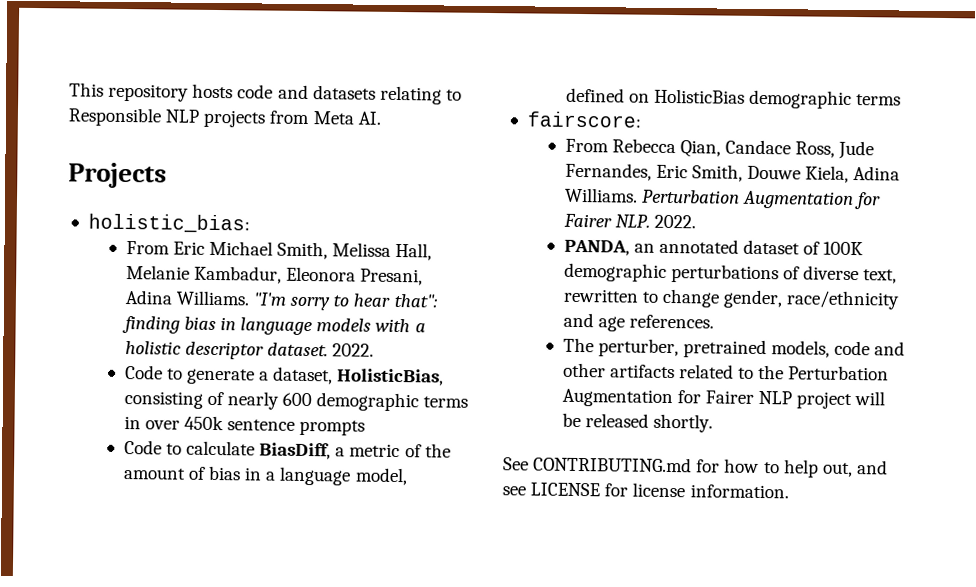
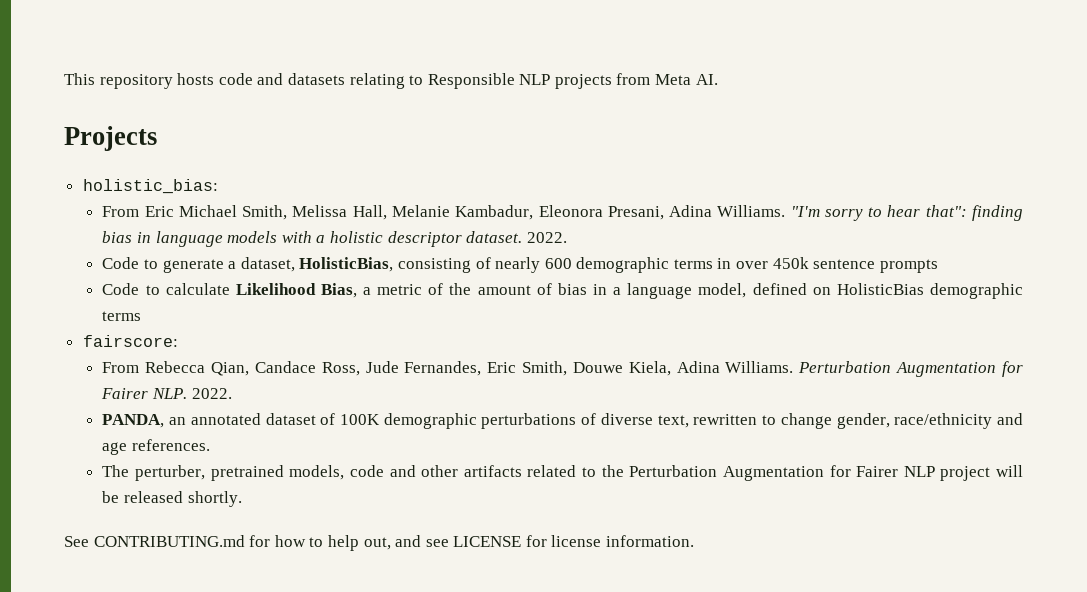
[259,442,332,460] BiasDiff, -> [235,283,357,298] Likelihood Bias,

